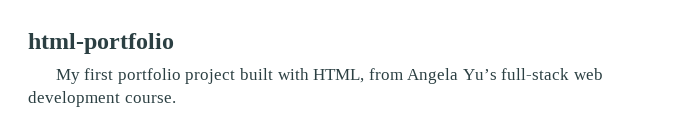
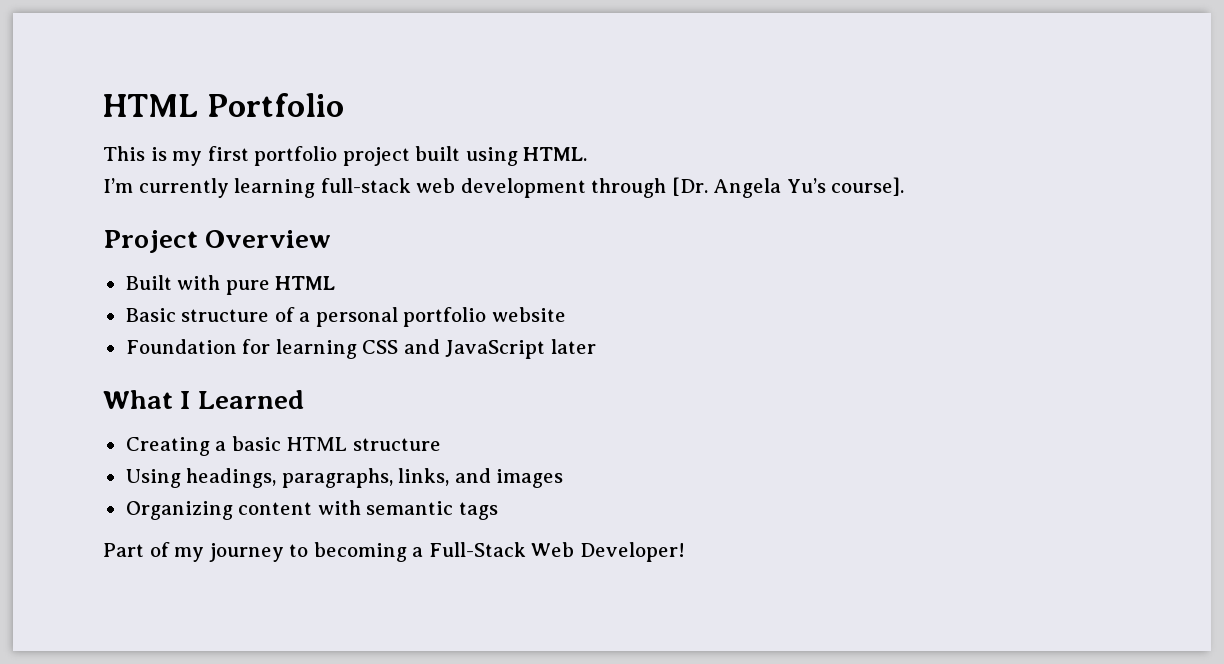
[28,33,174,54] [55,68,604,84] [28,91,176,107] html-portfolio // My first portfolio project built with HTML, from Angela Yu’s full-stack web development course. -> [103,93,344,117] [103,146,588,166] [103,177,905,198] [103,230,332,253] [125,275,336,295] [125,307,566,327] [125,339,596,359] [103,390,304,409] [125,436,441,456] [125,468,564,488] [125,500,498,520] [103,542,685,562] HTML Portfolio // This is my first portfolio project built using HTML. // I’m currently learning full-stack web development through [Dr. Angela Yu’s course]. // Project Overview // Built with pure HTML // Basic structure of a personal portfolio website // Foundation for learning CSS and JavaScript later // What I Learned // Creating a basic HTML structure // Using headings, paragraphs, links, and images // Organizing content with semantic tags // Part of my journey to becoming a Full-Stack Web Developer!

